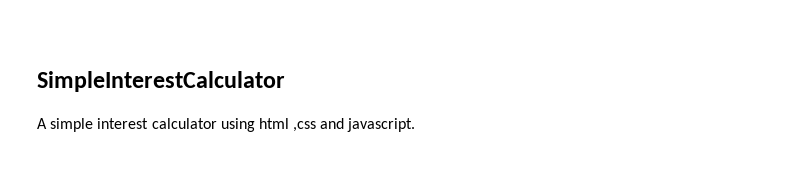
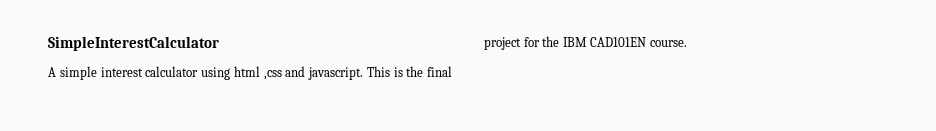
(416, 125) none -> [366,66,452,77] [484,36,687,50] This is the final project for the IBM CAD101EN course.

